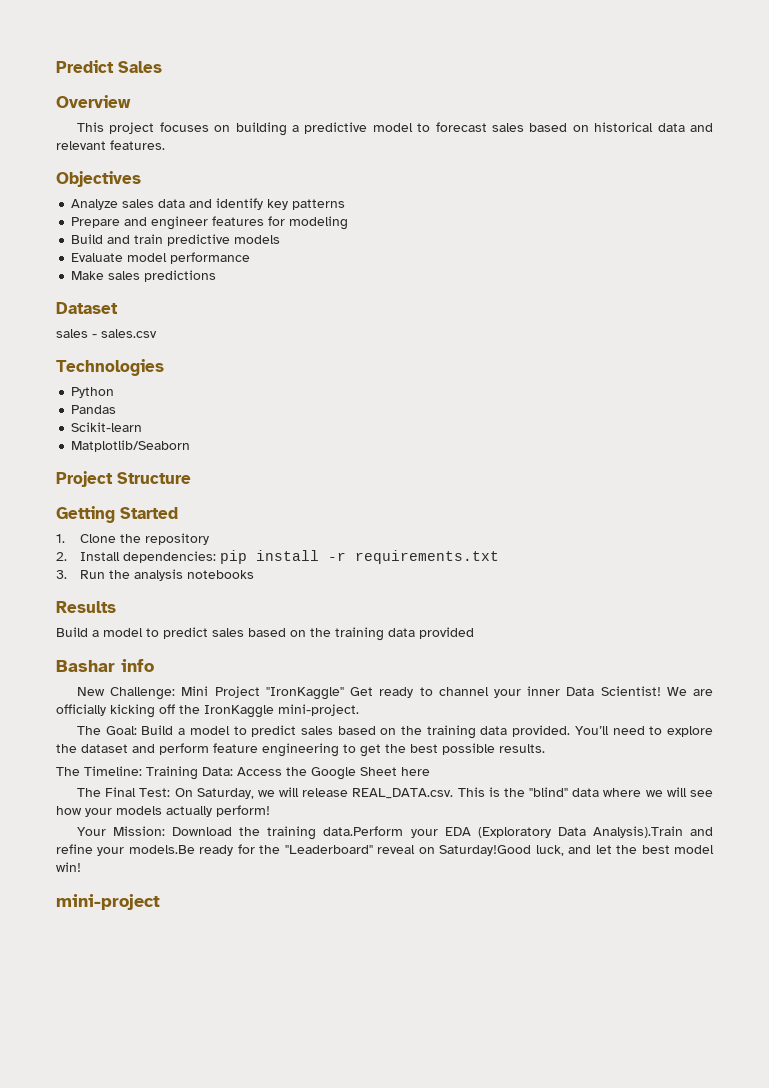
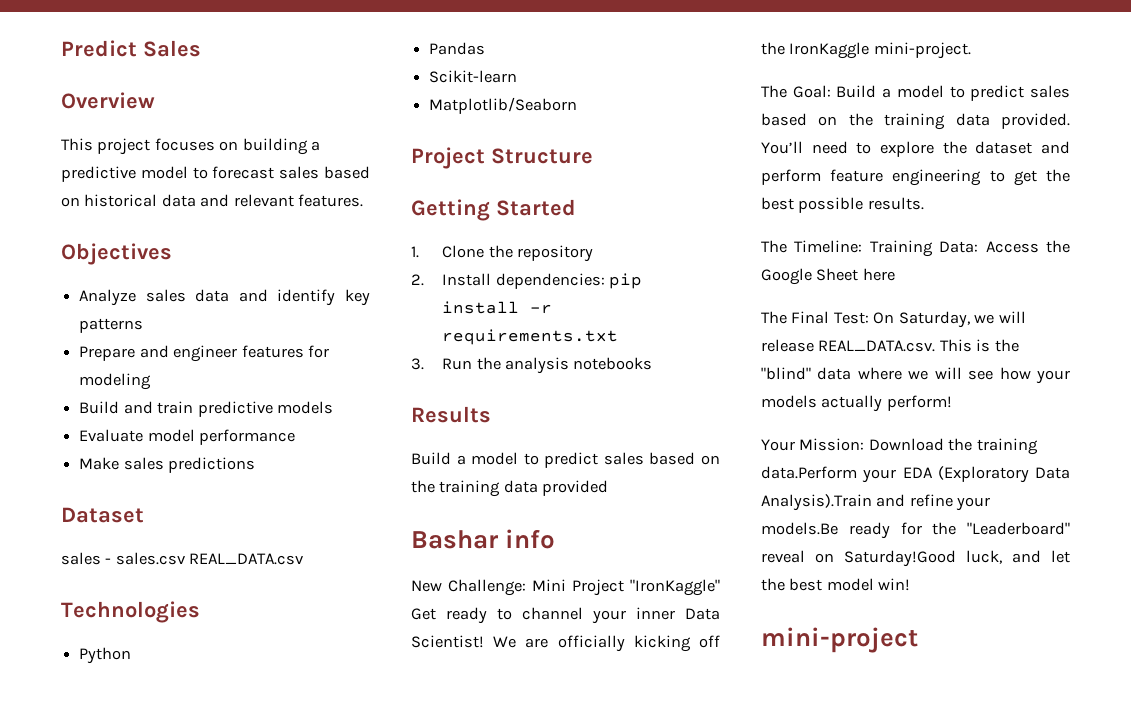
(157, 333) none -> [189,553,304,565] REAL_DATA.csv

